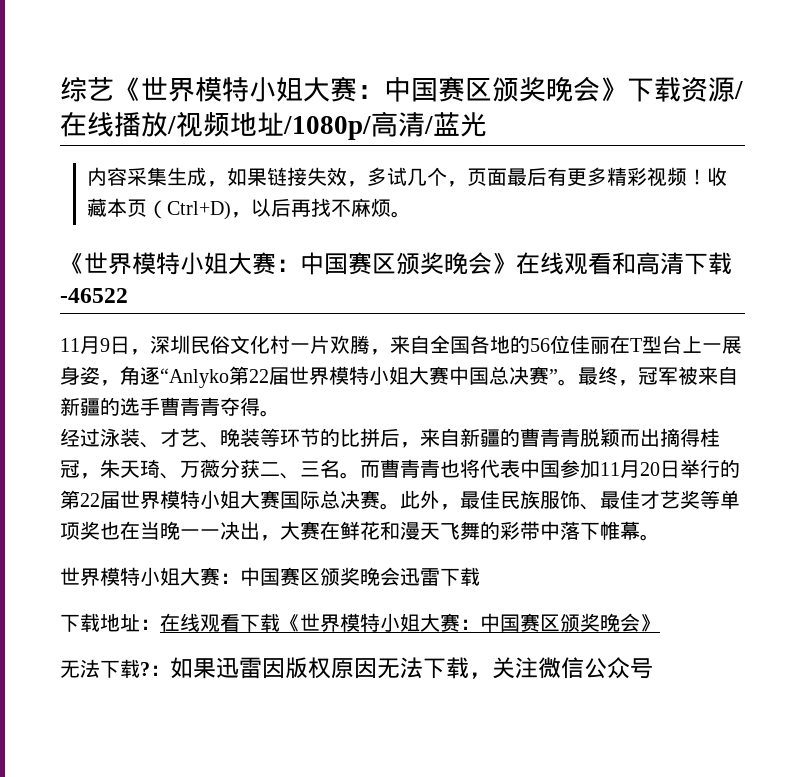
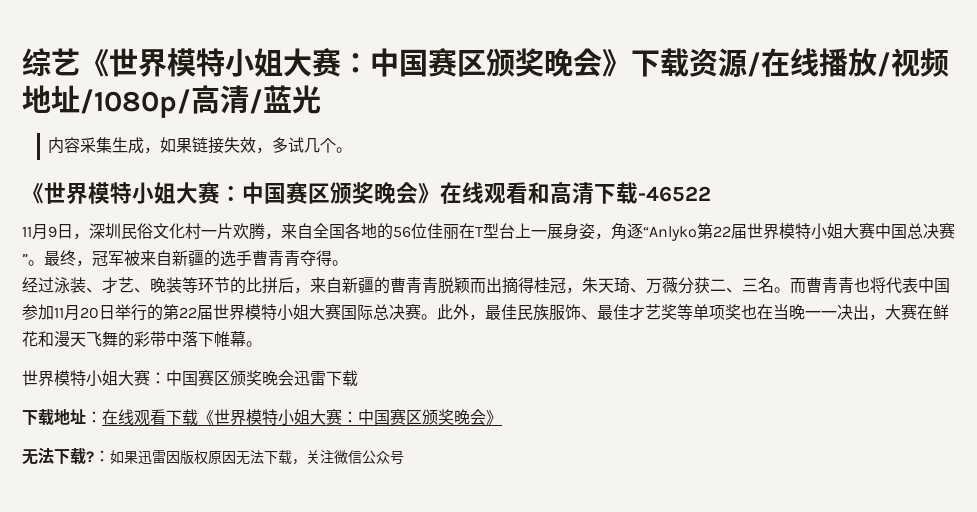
[446,167,727,187] [86,198,391,220] ，页面最后有更多精彩视频！收藏本页（Ctrl+D)，以后再找不麻烦 -> (337, 145) none

